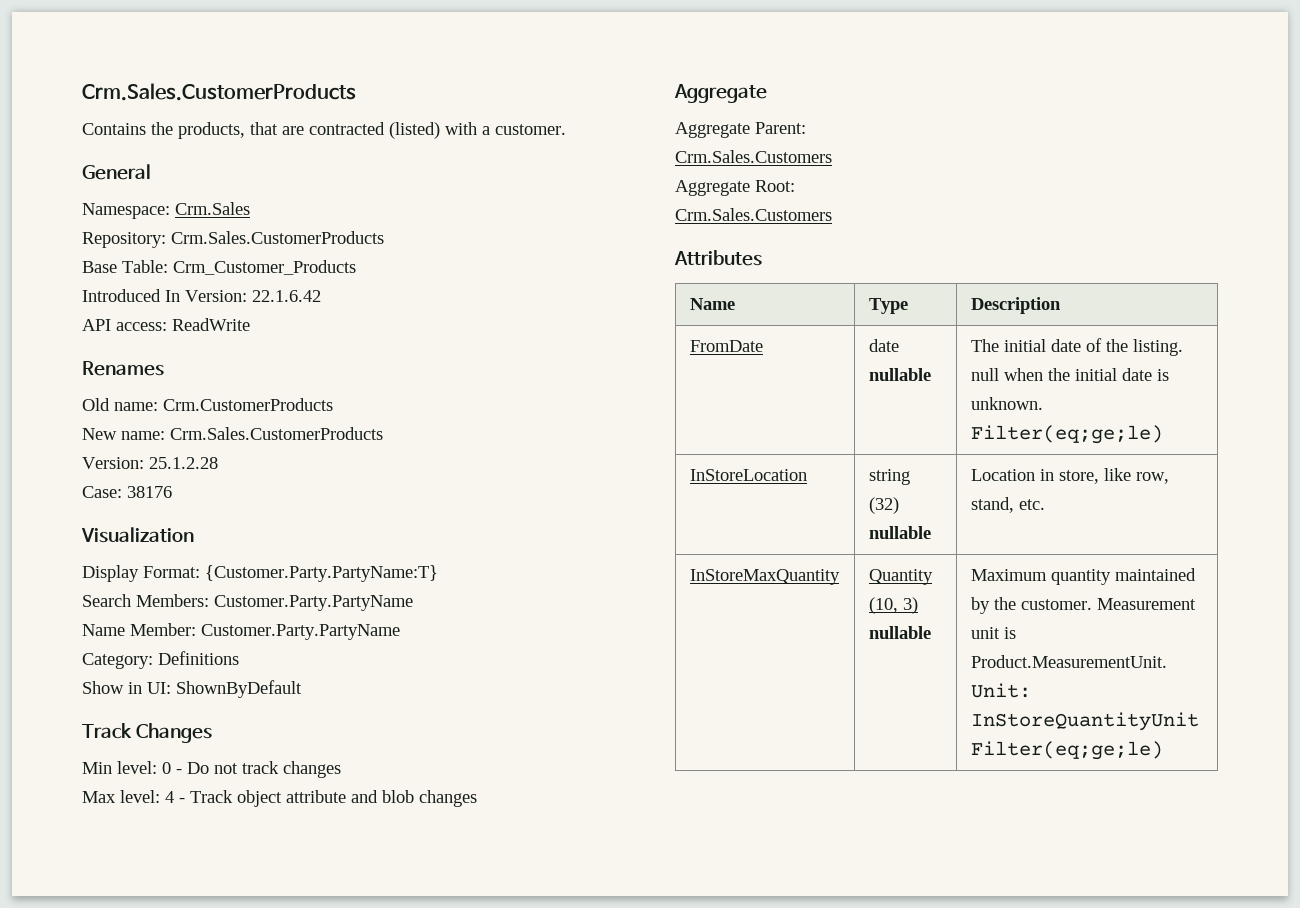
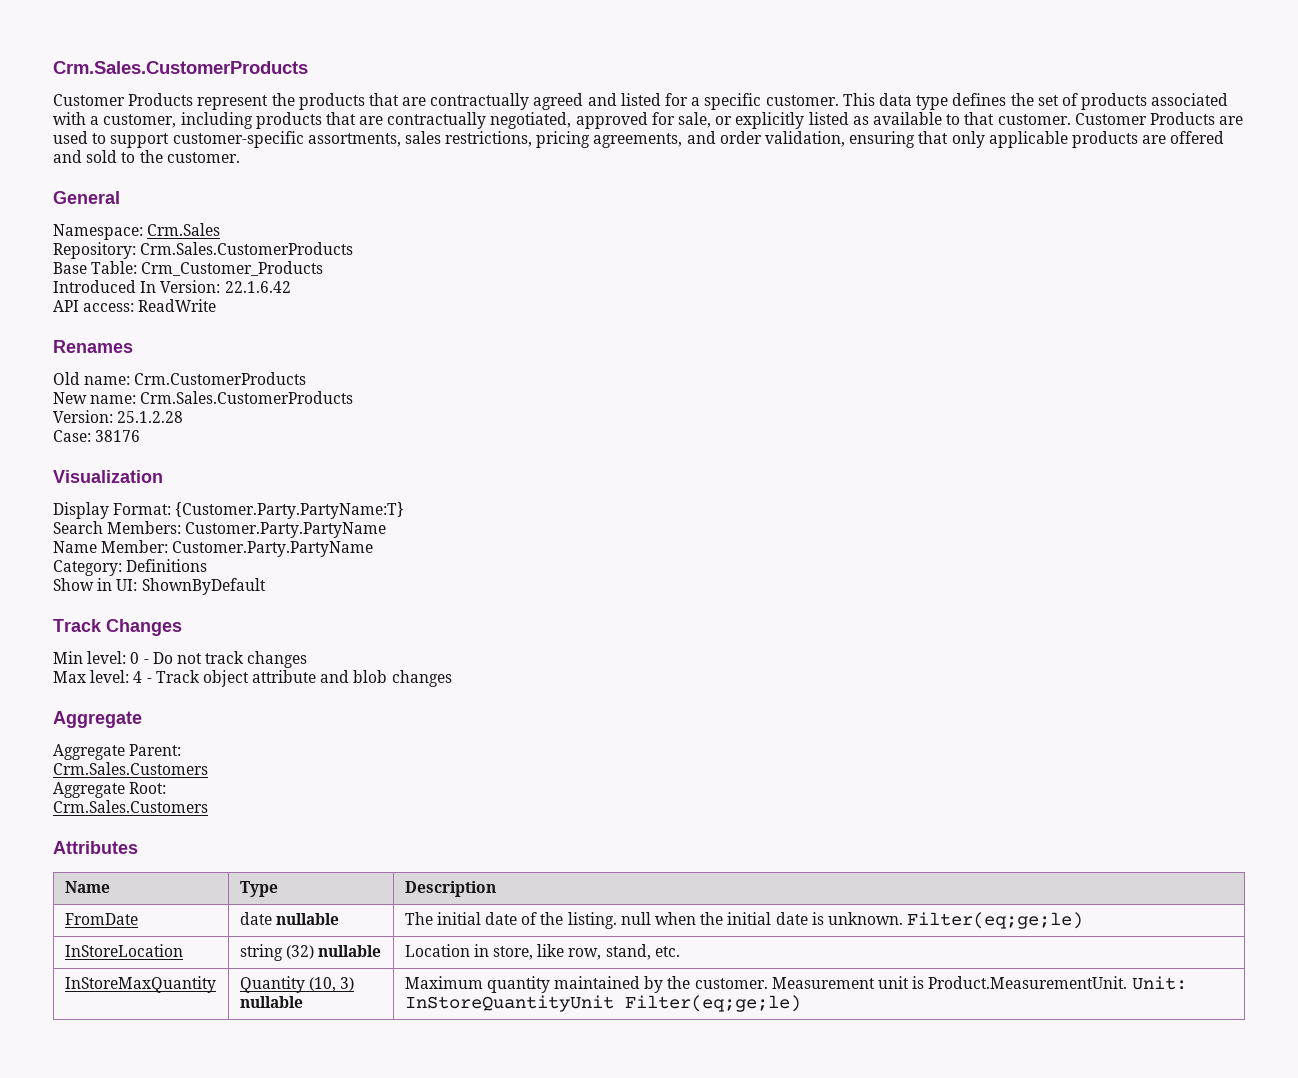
[82,83,356,101] [82,122,490,139] Crm.Sales.CustomerProducts // Contains the products, that are contracted (listed) with a -> [53,61,308,74] [53,93,1229,110] [53,112,1244,129] [53,131,1225,148] [53,150,163,163] Crm.Sales.CustomerProducts // Customer Products represent the products that are contractually agreed and listed for a specific customer. This data type defines the set of products associated with a customer, including products that are contractually negotiated, approved for sale, or explicitly listed as available to that customer. Customer Products are used to support customer-specific assortments, sales restrictions, pricing agreements, and order validation, ensuring that only applicable products are offered and sold to the

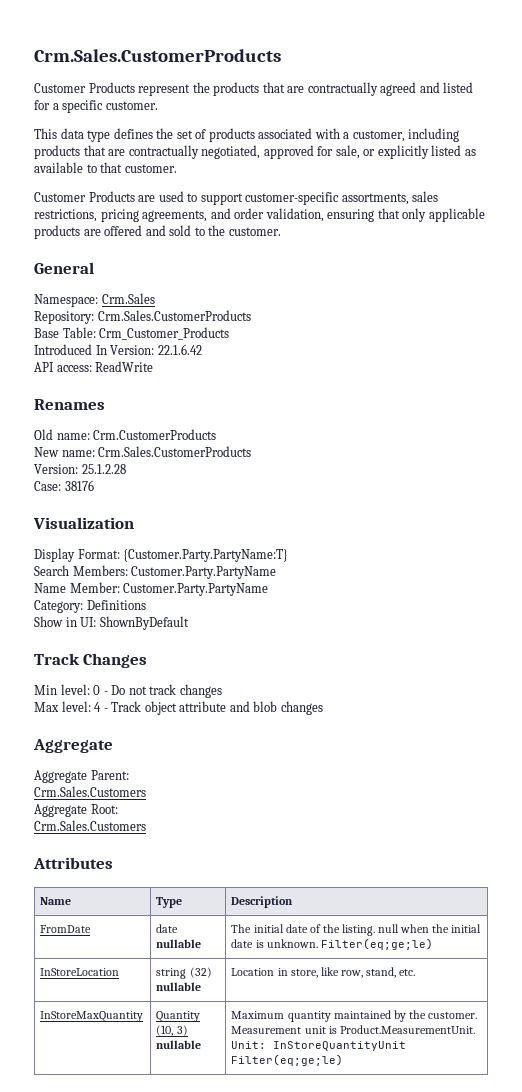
(839, 100) none -> (158, 105) //
(1071, 119) none -> (177, 168) //

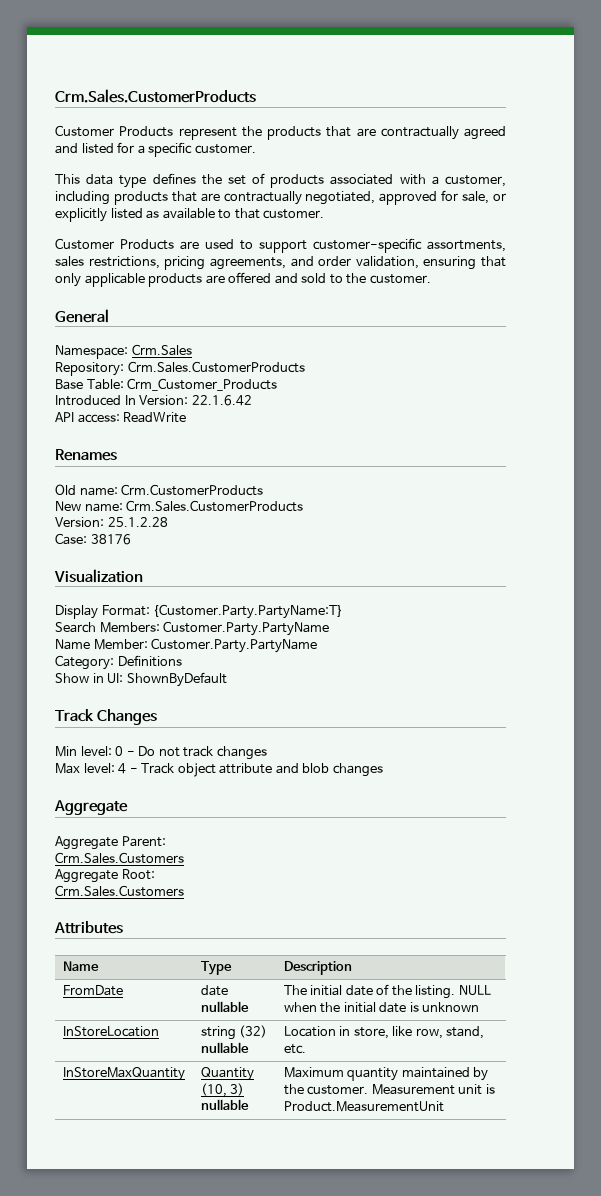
[378,924,400,933] null -> [458,985,491,995] NULL
[266,938,433,950] unknown. Filter(eq;ge;le) -> [422,1002,480,1012] unknown
[339,1025,475,1034] [231,1041,407,1051] [231,1054,344,1066] Product.MeasurementUnit. Unit: InStoreQuantityUnit Filter(eq;ge;le) -> [283,1101,444,1112] Product.MeasurementUnit

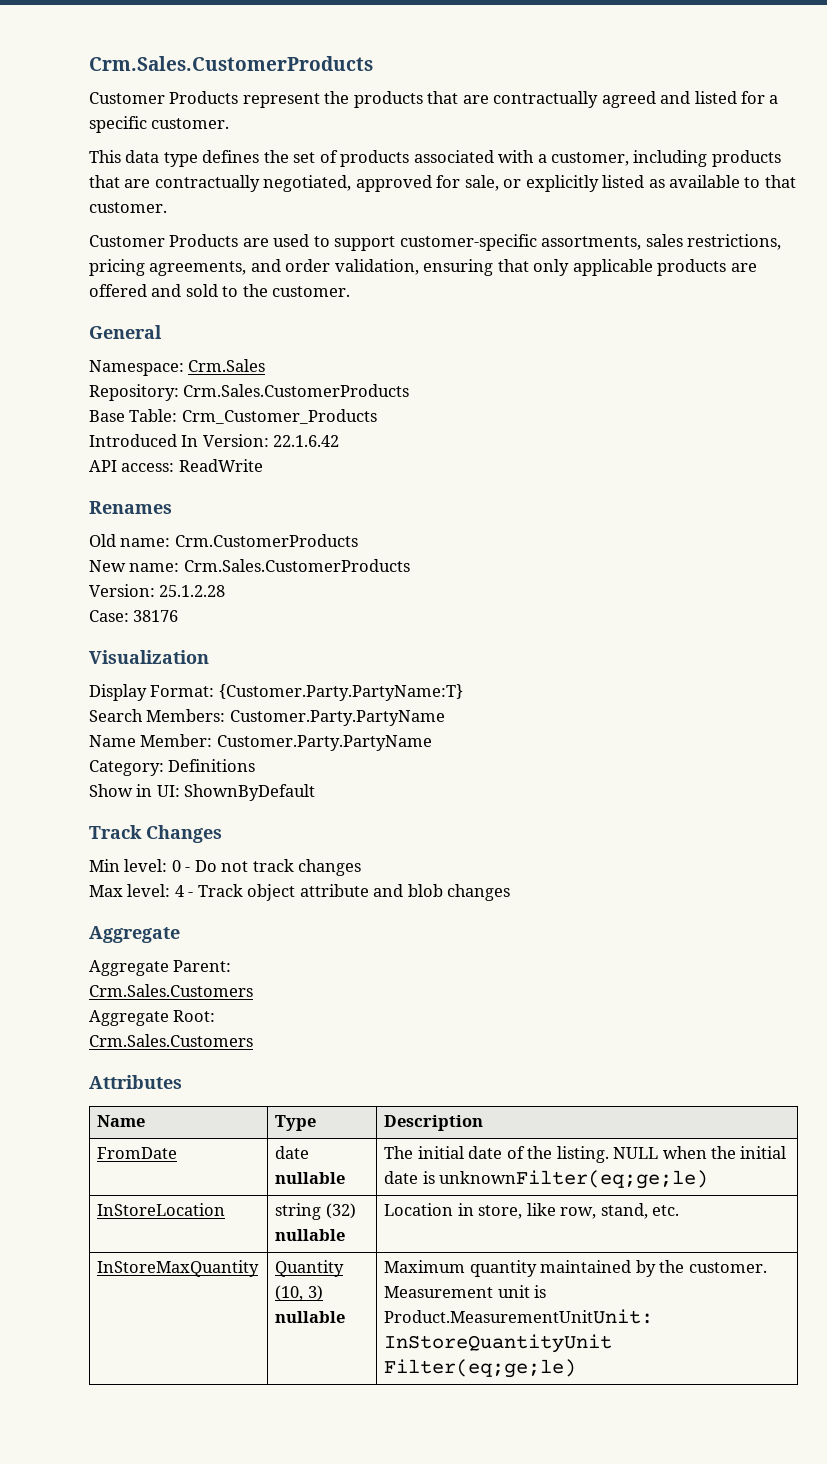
[422,1002,480,1012] unknown -> [439,1170,709,1189] unknownFilter(eq;ge;le)
[283,1101,444,1112] Product.MeasurementUnit -> [384,1309,654,1324] [384,1334,613,1353] [384,1359,577,1378] Product.MeasurementUnitUnit: InStoreQuantityUnit Filter(eq;ge;le)

